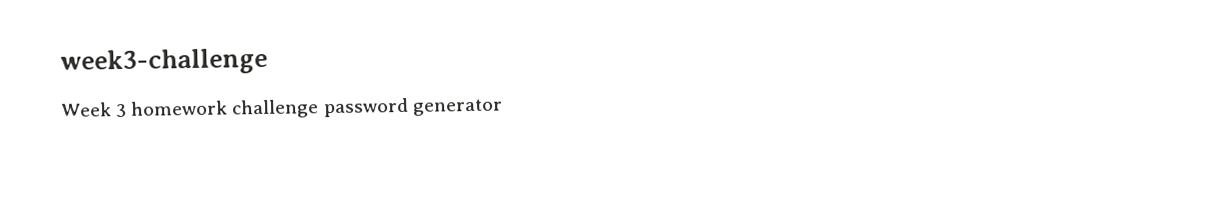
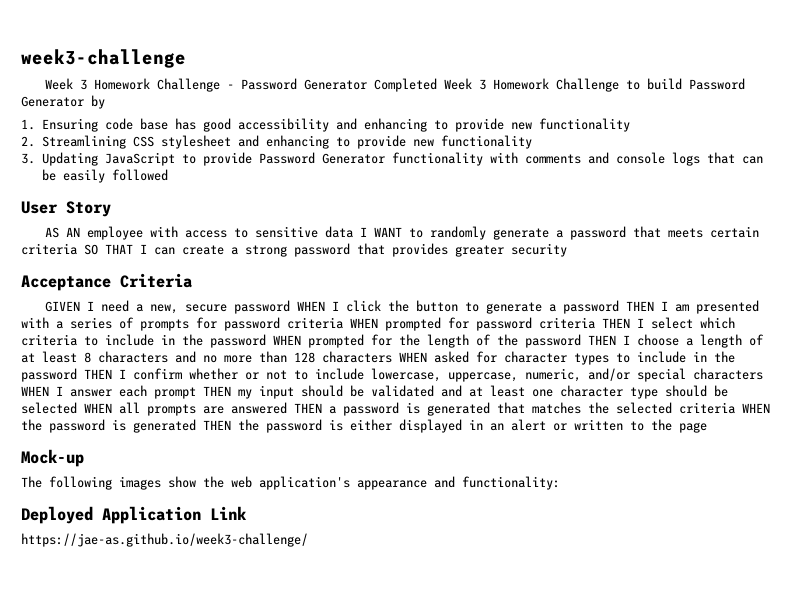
[130,97,503,119] homework challenge password generator -> [93,78,745,92] [21,95,105,109] [21,118,630,132] [21,135,532,149] [21,152,763,166] [41,169,168,183] [21,201,111,217] [44,226,759,240] [21,243,567,257] [21,273,192,291] [44,300,759,314] [21,317,735,331] [21,334,764,348] [21,351,735,365] [21,368,763,382] [21,385,728,399] [21,402,770,416] [21,419,707,433] [21,449,84,467] [21,476,560,490] [21,506,247,524] [21,533,308,547] Homework Challenge - Password Generator Completed Week 3 Homework Challenge to build Password Generator by // 1. Ensuring code base has good accessibility and enhancing to provide new functionality // 2. Streamlining CSS stylesheet and enhancing to provide new functionality // 3. Updating JavaScript to provide Password Generator functionality with comments and console logs that can be easily followed // User Story // AS AN employee with access to sensitive data I WANT to randomly generate a password that meets certain criteria SO THAT I can create a strong password that provides greater security // Acceptance Criteria // GIVEN I need a new, secure password WHEN I click the button to generate a password THEN I am presented with a series of prompts for password criteria WHEN prompted for password criteria THEN I select which criteria to include in the password WHEN prompted for the length of the password THEN I choose a length of at least 8 characters and no more than 128 characters WHEN asked for character types to include in the password THEN I confirm whether or not to include lowercase, uppercase, numeric, and/or special characters WHEN I answer each prompt THEN my input should be validated and at least one character type should be selected WHEN all prompts are answered THEN a password is generated that matches the selected criteria WHEN the password is generated THEN the password is either displayed in an alert or written to the page // Mock-up // The following images show the web application's appearance and functionality: // Deployed Application Link // https://jae-as.github.io/week3-challenge/

